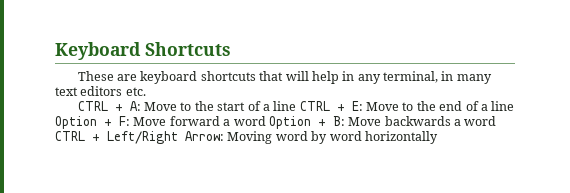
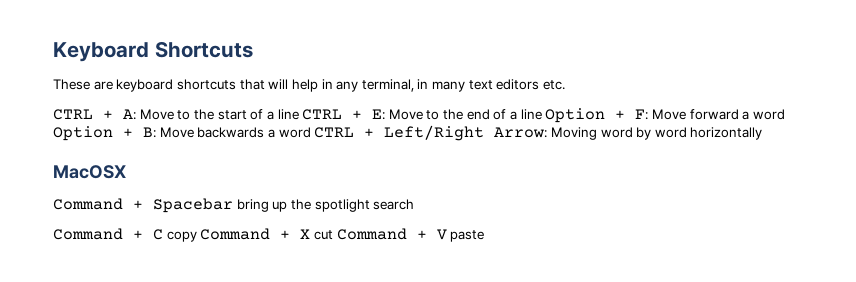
(438, 137) none -> [53,165,126,179] [53,198,415,213] [53,228,485,242] // MacOSX // Command + Spacebar bring up the spotlight search // Command + C copy Command + X cut Command + V paste

